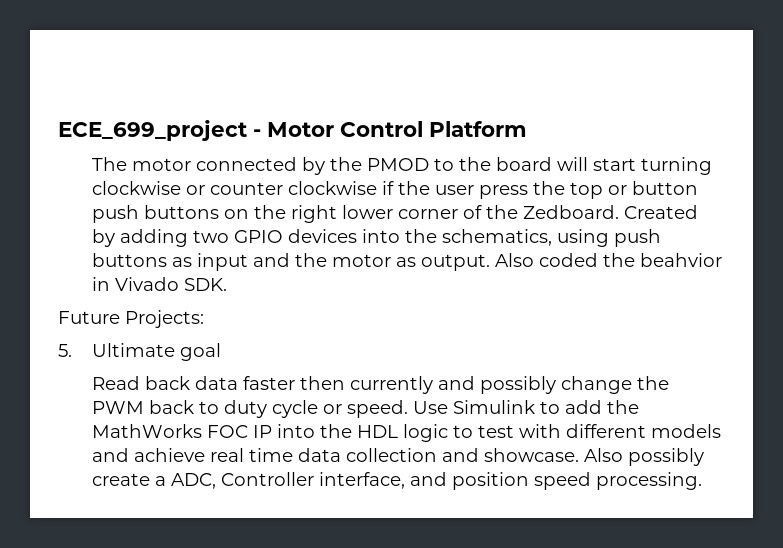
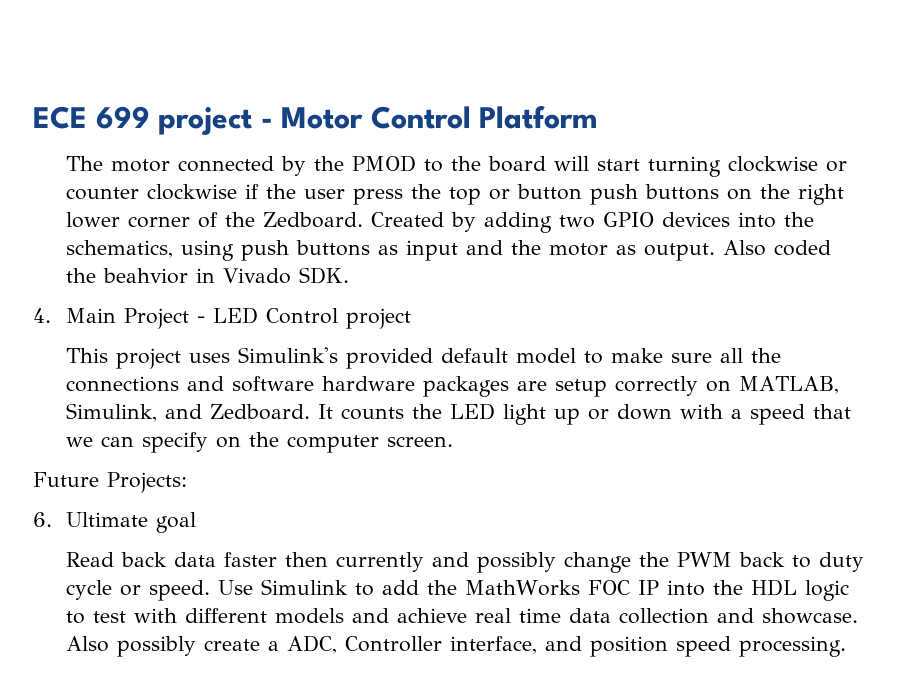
[58,120,247,141] ECE_699_project -> [33,106,253,135] ECE 699 project
(227, 284) none -> [33,307,411,329] [65,347,781,369] [65,376,839,397] [65,403,851,425] [65,432,453,453] // 4. Main Project - LED Control project // This project uses Simulink's provided default model to make sure all the connections and software hardware packages are setup correctly on MATLAB, Simulink, and Zedboard. It counts the LED light up or down with a speed that we can specify on the computer screen.
[58,344,72,357] 5. -> [33,512,52,527] 6.

